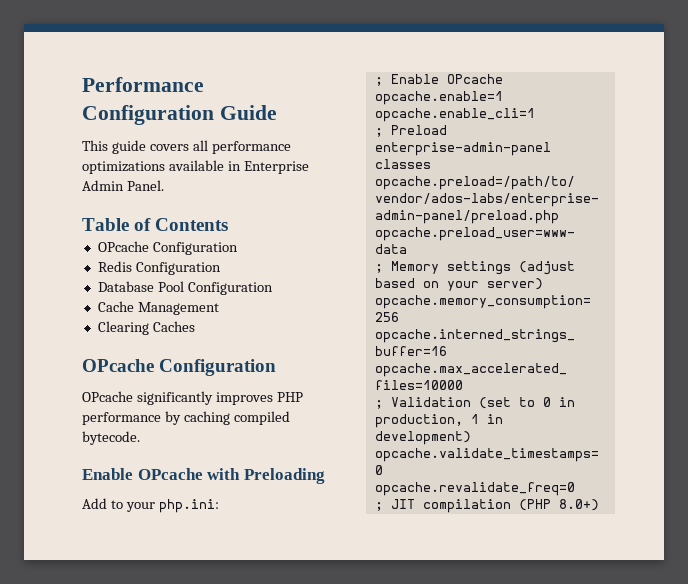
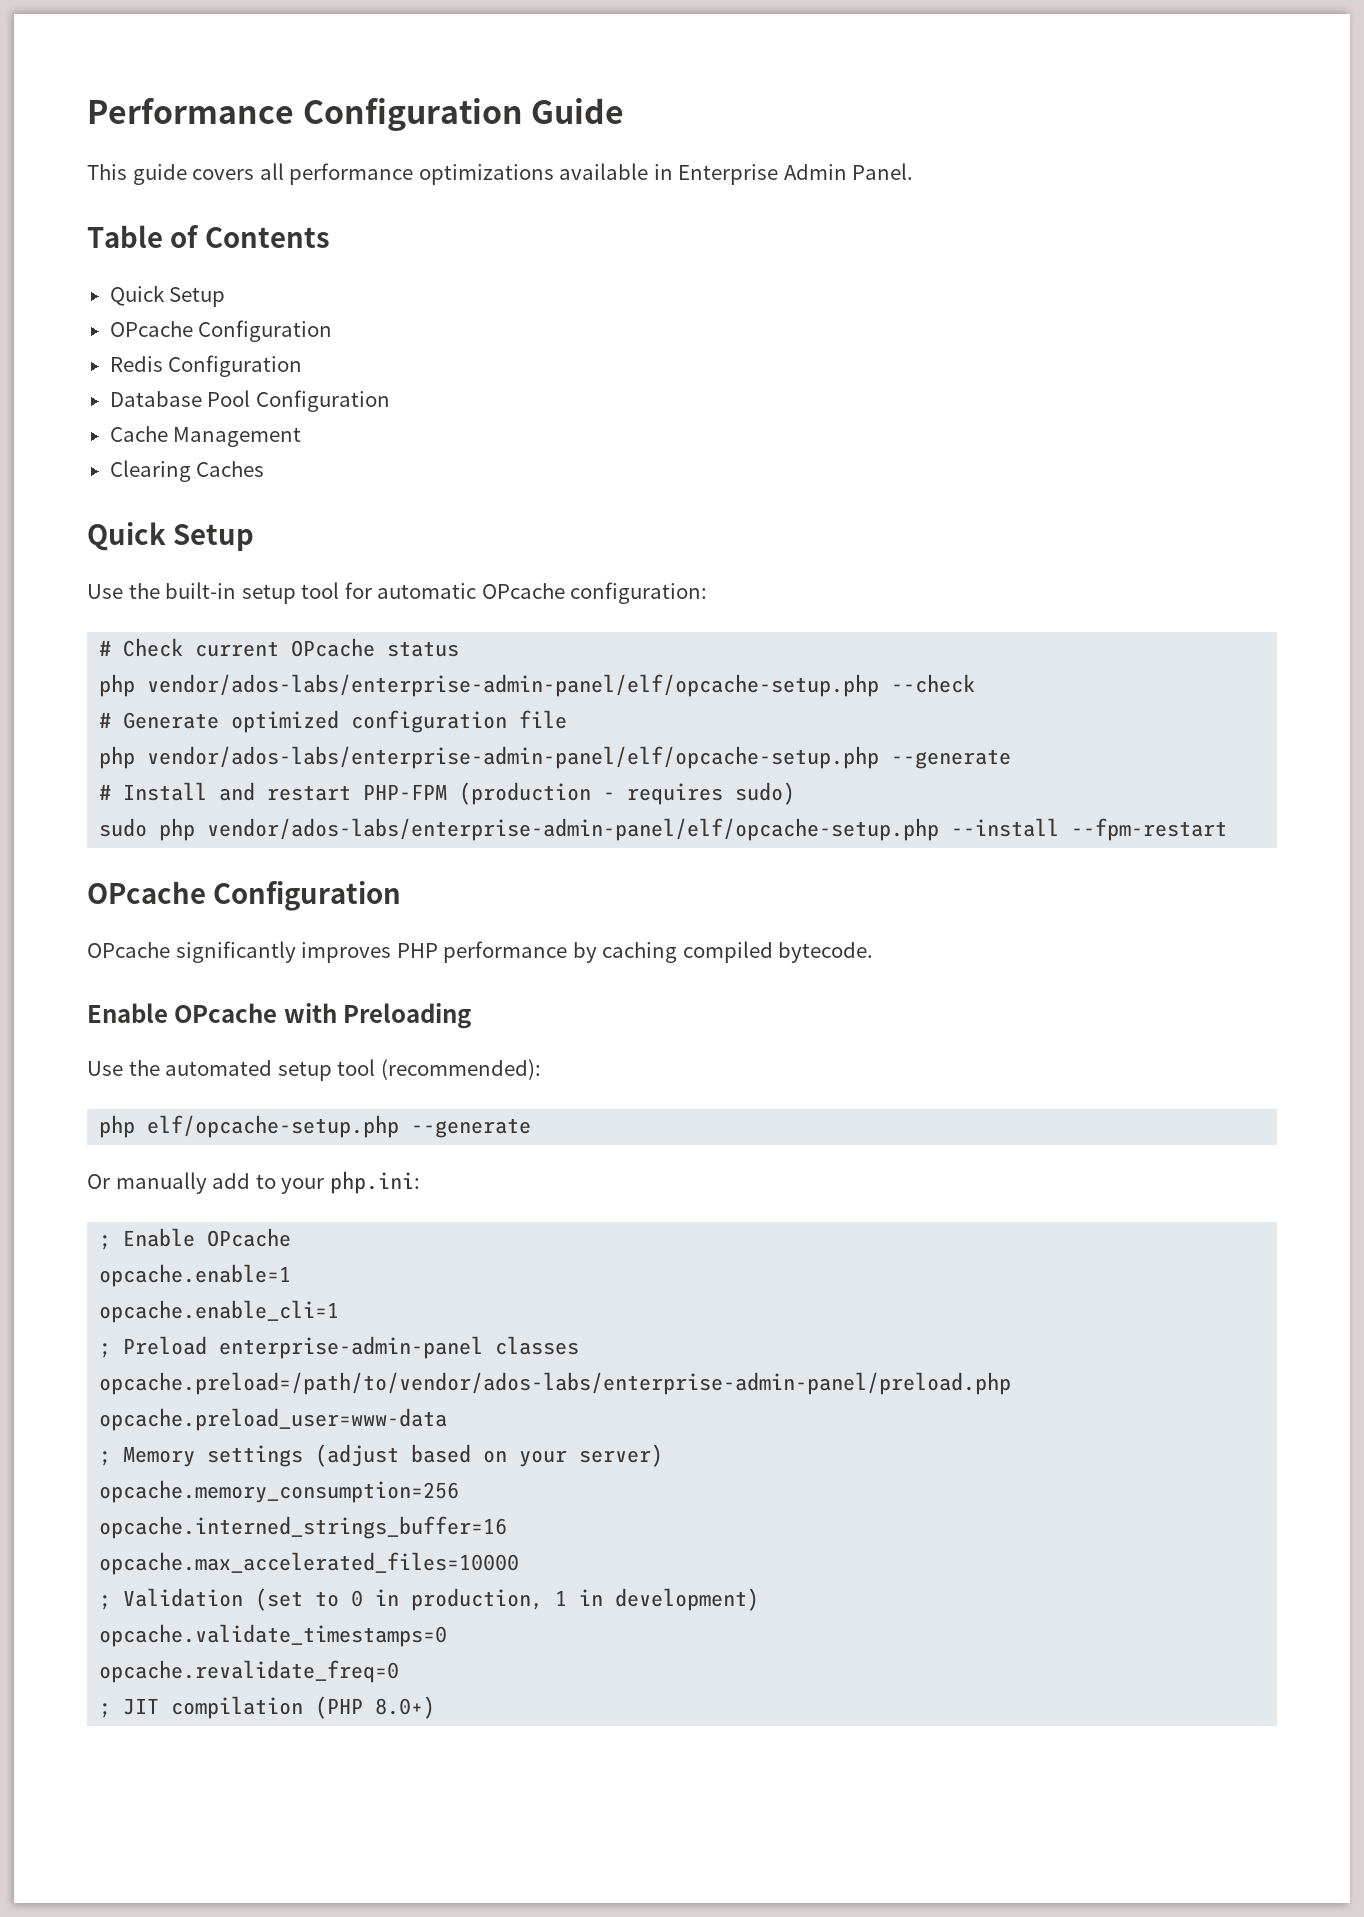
(229, 224) none -> [109,285,226,307] // Quick Setup
(195, 326) none -> [87,522,255,551] [87,582,708,604] [99,638,460,657] [99,674,976,697] [99,710,568,733] [99,746,1012,769] [99,782,796,805] [99,818,1228,841] // Quick Setup // Use the built-in setup tool for automatic OPcache configuration: // # Check current OPcache status // php vendor/ados-labs/enterprise-admin-panel/elf/opcache-setup.php --check // # Generate optimized configuration file // php vendor/ados-labs/enterprise-admin-panel/elf/opcache-setup.php --generate // # Install and restart PHP-FPM (production - requires sudo) // sudo php vendor/ados-labs/enterprise-admin-panel/elf/opcache-setup.php --install --fpm-restart
[82,498,107,509] Add -> [87,1059,541,1081] [99,1115,532,1138] [87,1172,251,1194] Use the automated setup tool (recommended): // php elf/opcache-setup.php --generate // Or manually add

